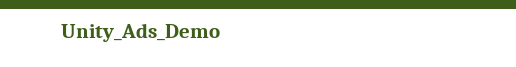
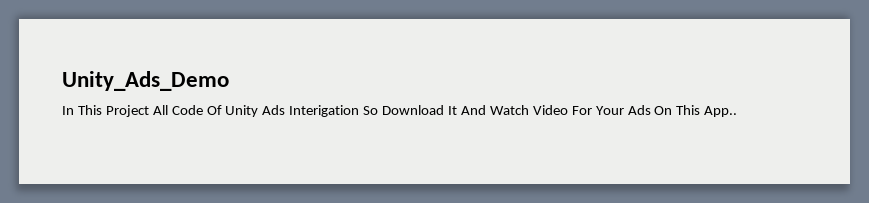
(220, 32) none -> [62,105,738,117] // In This Project All Code Of Unity Ads Interigation So Download It And Watch Video For Your Ads On This App..

